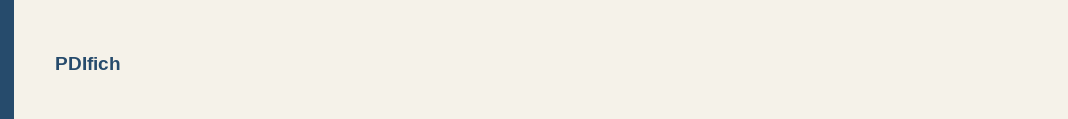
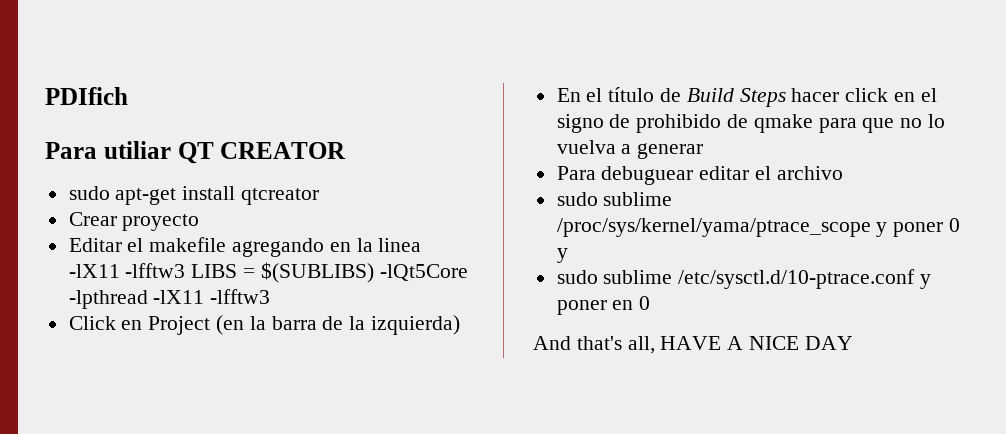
(121, 63) none -> [45,141,347,164] [68,186,320,205] [68,212,200,231] [68,237,422,257] [68,262,468,283] [68,289,271,309] [68,315,461,335] [556,87,937,107] [556,114,946,133] [556,140,704,159] [556,166,843,185] [556,192,673,206] [556,218,961,237] [556,248,568,263] [556,269,932,289] [556,296,651,315] [533,336,853,354] // Para utiliar QT CREATOR // sudo apt-get install qtcreator // Crear proyecto // Editar el makefile agregando en la linea -lX11 -lfftw3 LIBS = $(SUBLIBS) -lQt5Core -lpthread -lX11 -lfftw3 // Click en Project (en la barra de la izquierda) // En el título de Build Steps hacer click en el signo de prohibido de qmake para que no lo vuelva a generar // Para debuguear editar el archivo // sudo sublime /proc/sys/kernel/yama/ptrace_scope y poner 0 y // sudo sublime /etc/sysctl.d/10-ptrace.conf y poner en 0 // And that's all, HAVE A NICE DAY

